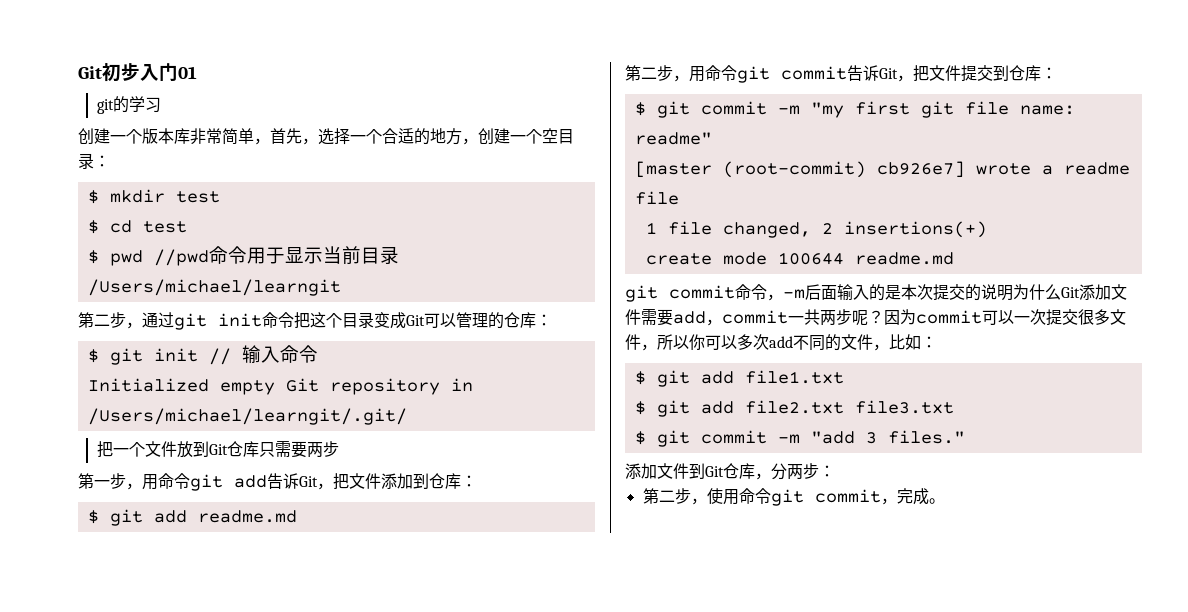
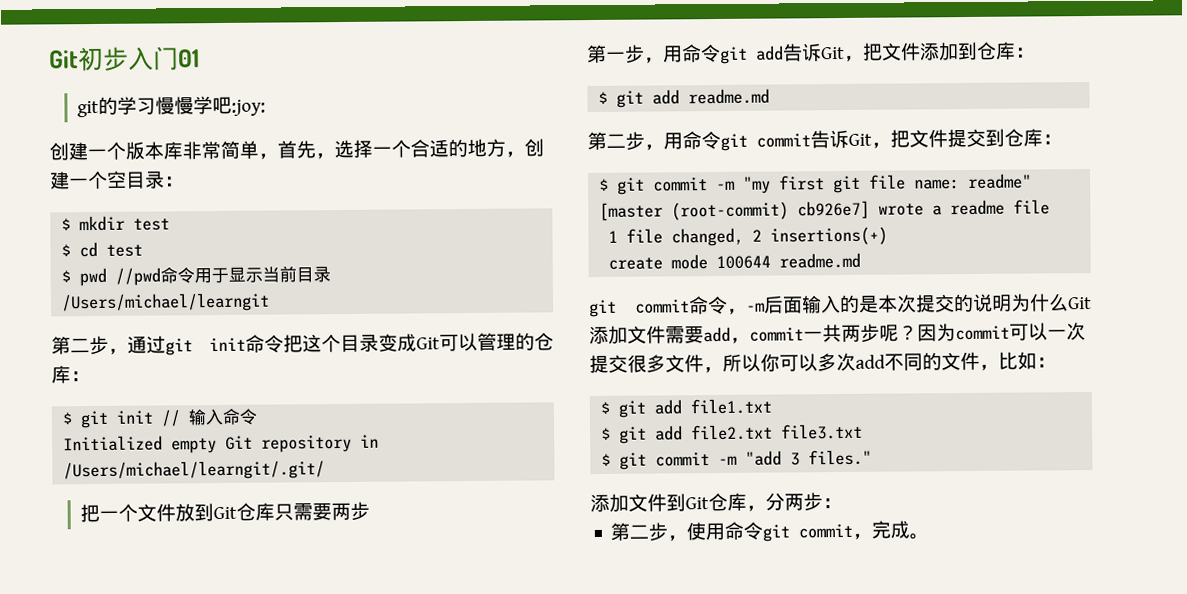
(162, 105) none -> [154,96,266,116] 慢慢学吧:joy:

